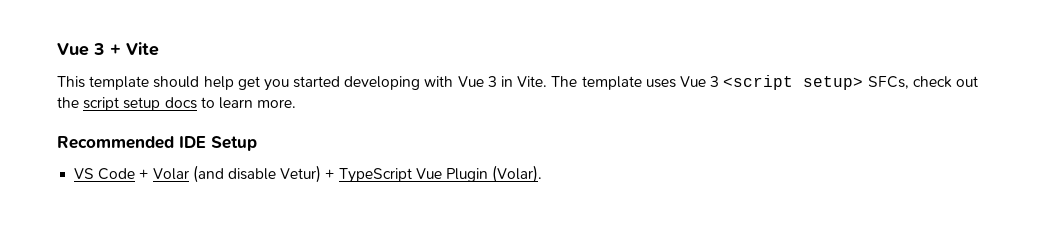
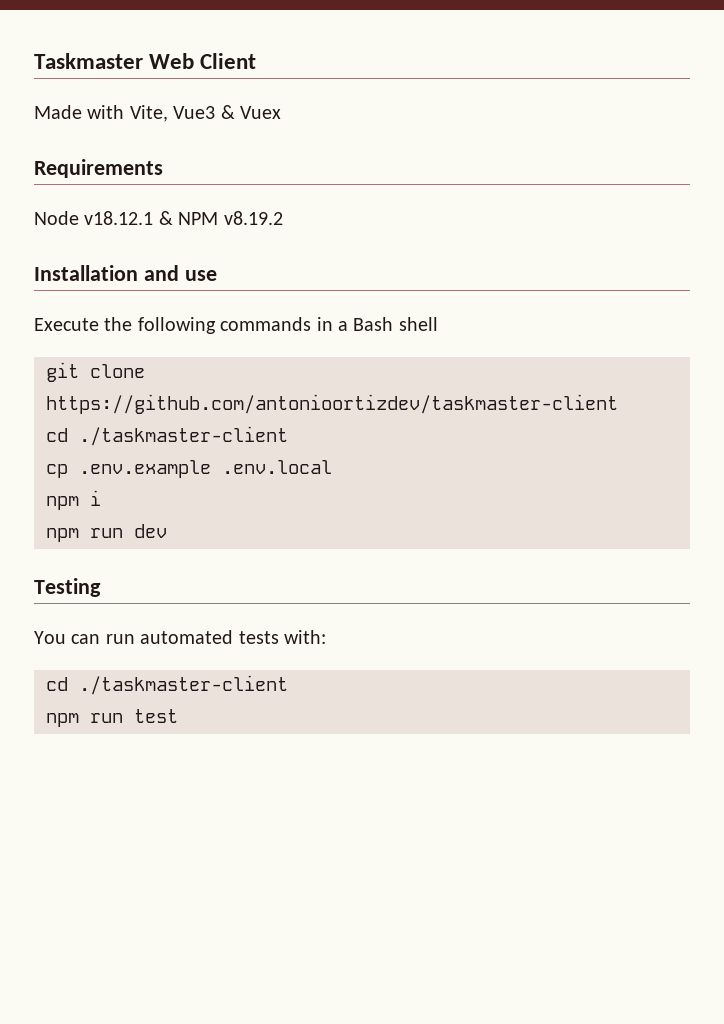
[57,42,159,56] [57,75,978,91] [57,97,297,111] [57,136,257,151] [74,165,543,183] Vue 3 + Vite // This template should help get you started developing with Vue 3 in Vite. The template uses Vue 3 <script setup> SFCs, check out the script setup docs to learn more. // Recommended IDE Setup // VS Code + Volar (and disable Vetur) + TypeScript Vue Plugin (Volar). -> [34,53,257,69] [34,105,281,122] [34,159,163,178] [34,211,283,225] [34,265,217,281] [34,317,438,334] [46,362,145,382] [46,394,618,414] [46,426,288,446] [46,460,332,478] [46,490,101,510] [46,524,167,542] [34,578,101,597] [34,630,326,644] [46,675,288,695] [46,709,178,727] Taskmaster Web Client // Made with Vite, Vue3 & Vuex // Requirements // Node v18.12.1 & NPM v8.19.2 // Installation and use // Execute the following commands in a Bash shell // git clone https://github.com/antonioortizdev/taskmaster-client // cd ./taskmaster-client // cp .env.example .env.local // npm i // npm run dev // Testing // You can run automated tests with: // cd ./taskmaster-client // npm run test

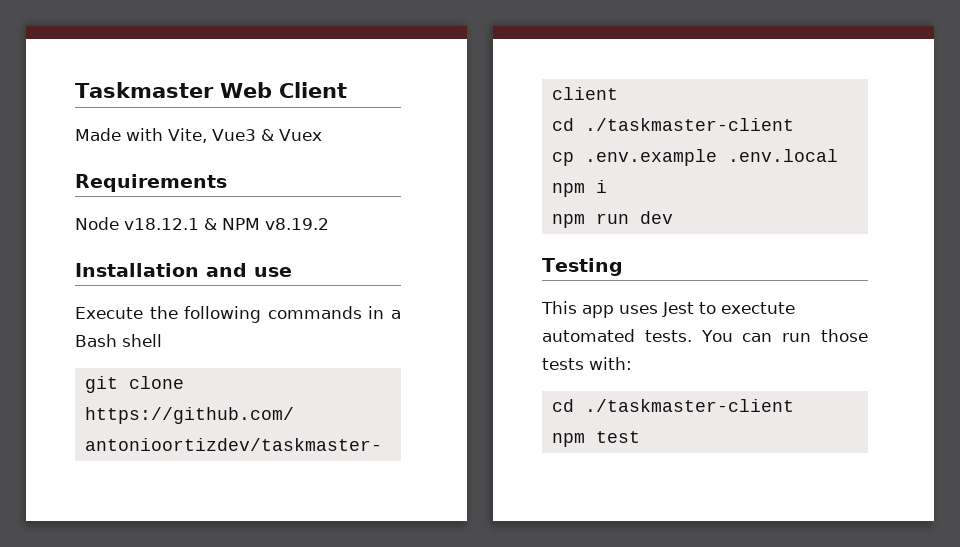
(101, 587) none -> [541,301,795,318] [542,329,692,342] This app uses Jest to exectute automated tests.
[140,630,234,644] automated -> [821,329,868,342] those
[90,713,123,723] run -> (585, 440) none

